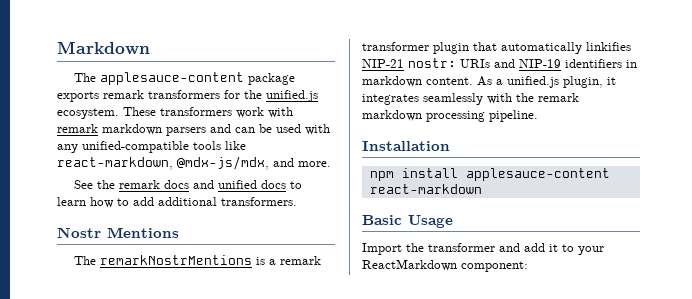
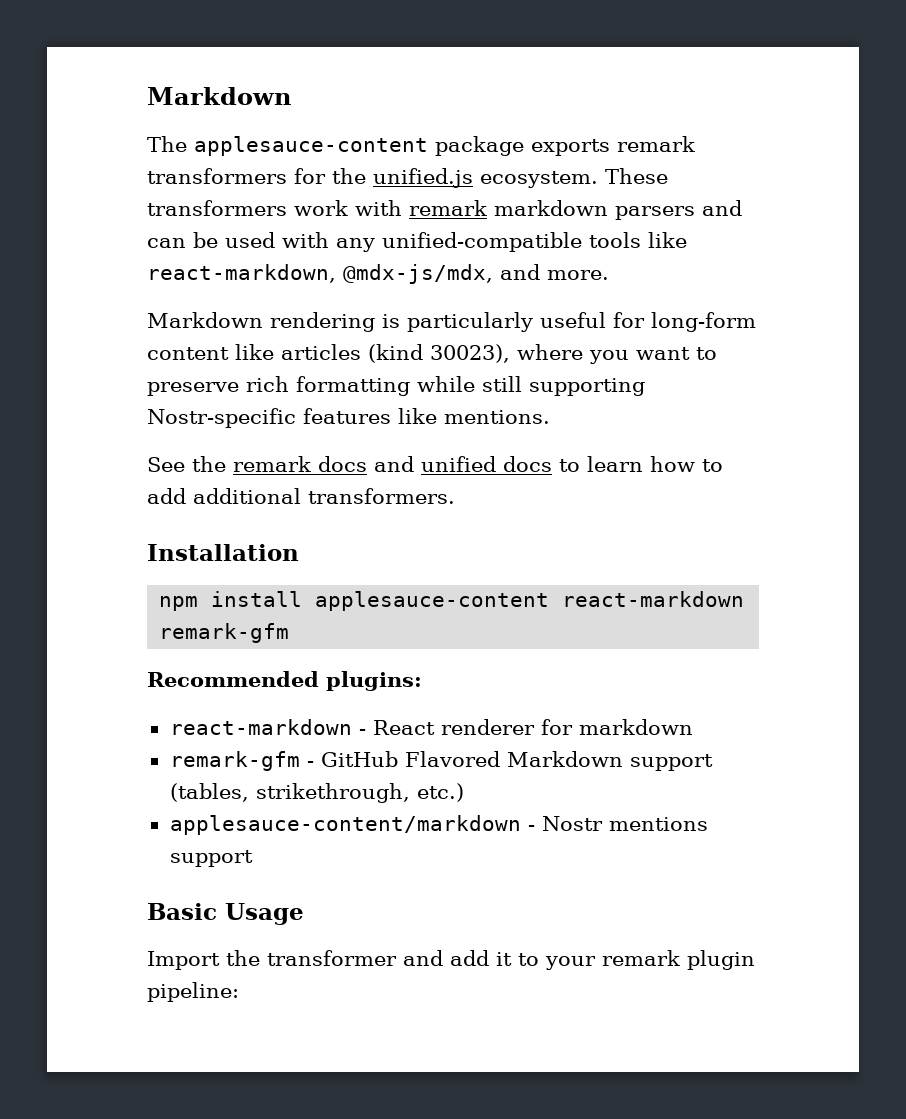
(331, 164) none -> [147,312,756,332] [147,344,717,364] [147,376,645,396] [147,408,550,428] // Markdown rendering is particularly useful for long-form content like articles (kind 30023), where you want to preserve rich formatting while still supporting Nostr-specific features like mentions.
[57,227,179,238] [74,255,322,265] [362,42,631,54] [362,58,637,68] [362,76,616,88] [362,93,579,105] [362,110,538,122] // Nostr Mentions // The remarkNostrMentions is a remark transformer plugin that automatically linkifies NIP-21 nostr: URIs and NIP-19 identifiers in markdown content. As a unified.js plugin, it integrates seamlessly with the remark markdown processing pipeline. -> (455, 496) none
(482, 189) none -> [159,623,290,643] [147,671,422,691] [169,719,693,735] [169,751,713,771] [169,783,464,803] [169,815,708,835] [169,850,253,867] remark-gfm // Recommended plugins: // react-markdown - React renderer for markdown // remark-gfm - GitHub Flavored Markdown support (tables, strikethrough, etc.) // applesauce-content/markdown - Nostr mentions support
[362,259,528,272] ReactMarkdown component: -> [602,950,755,970] [147,982,239,1002] remark plugin pipeline:

